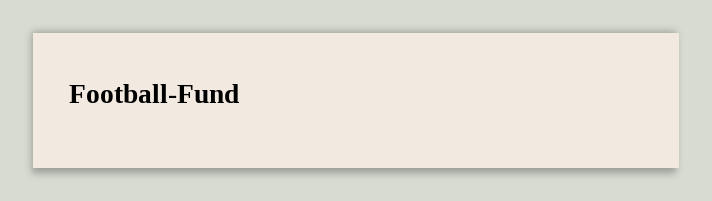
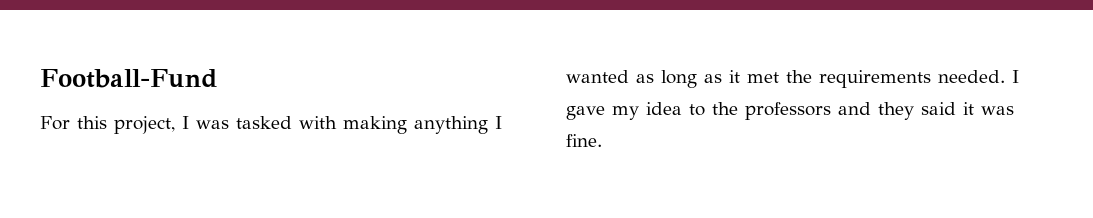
(239, 93) none -> [40,116,502,134] [566,70,1019,88] [566,102,1014,120] [566,134,602,147] // For this project, I was tasked with making anything I wanted as long as it met the requirements needed. I gave my idea to the professors and they said it was fine.

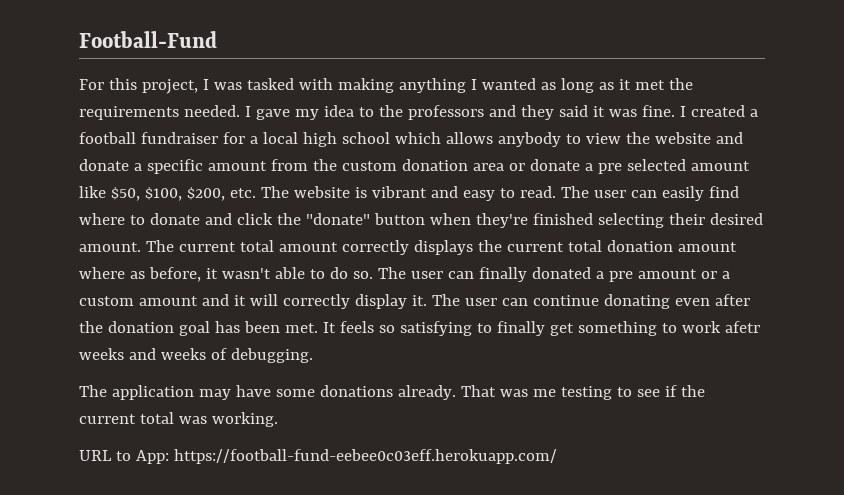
(602, 140) none -> [679,105,758,117] [79,132,743,147] [79,159,750,174] [79,186,739,201] [79,213,763,228] [79,240,737,255] [79,267,730,282] [79,294,750,309] [79,321,760,336] [79,348,313,363] [79,385,705,400] [79,412,278,427] [79,449,557,464] I created a football fundraiser for a local high school which allows anybody to view the website and donate a specific amount from the custom donation area or donate a pre selected amount like $50, $100, $200, etc. The website is vibrant and easy to read. The user can easily find where to donate and click the "donate" button when they're finished selecting their desired amount. The current total amount correctly displays the current total donation amount where as before, it wasn't able to do so. The user can finally donated a pre amount or a custom amount and it will correctly display it. The user can continue donating even after the donation goal has been met. It feels so satisfying to finally get something to work afetr weeks and weeks of debugging. // The application may have some donations already. That was me testing to see if the current total was working. // URL to App: https://football-fund-eebee0c03eff.herokuapp.com/

